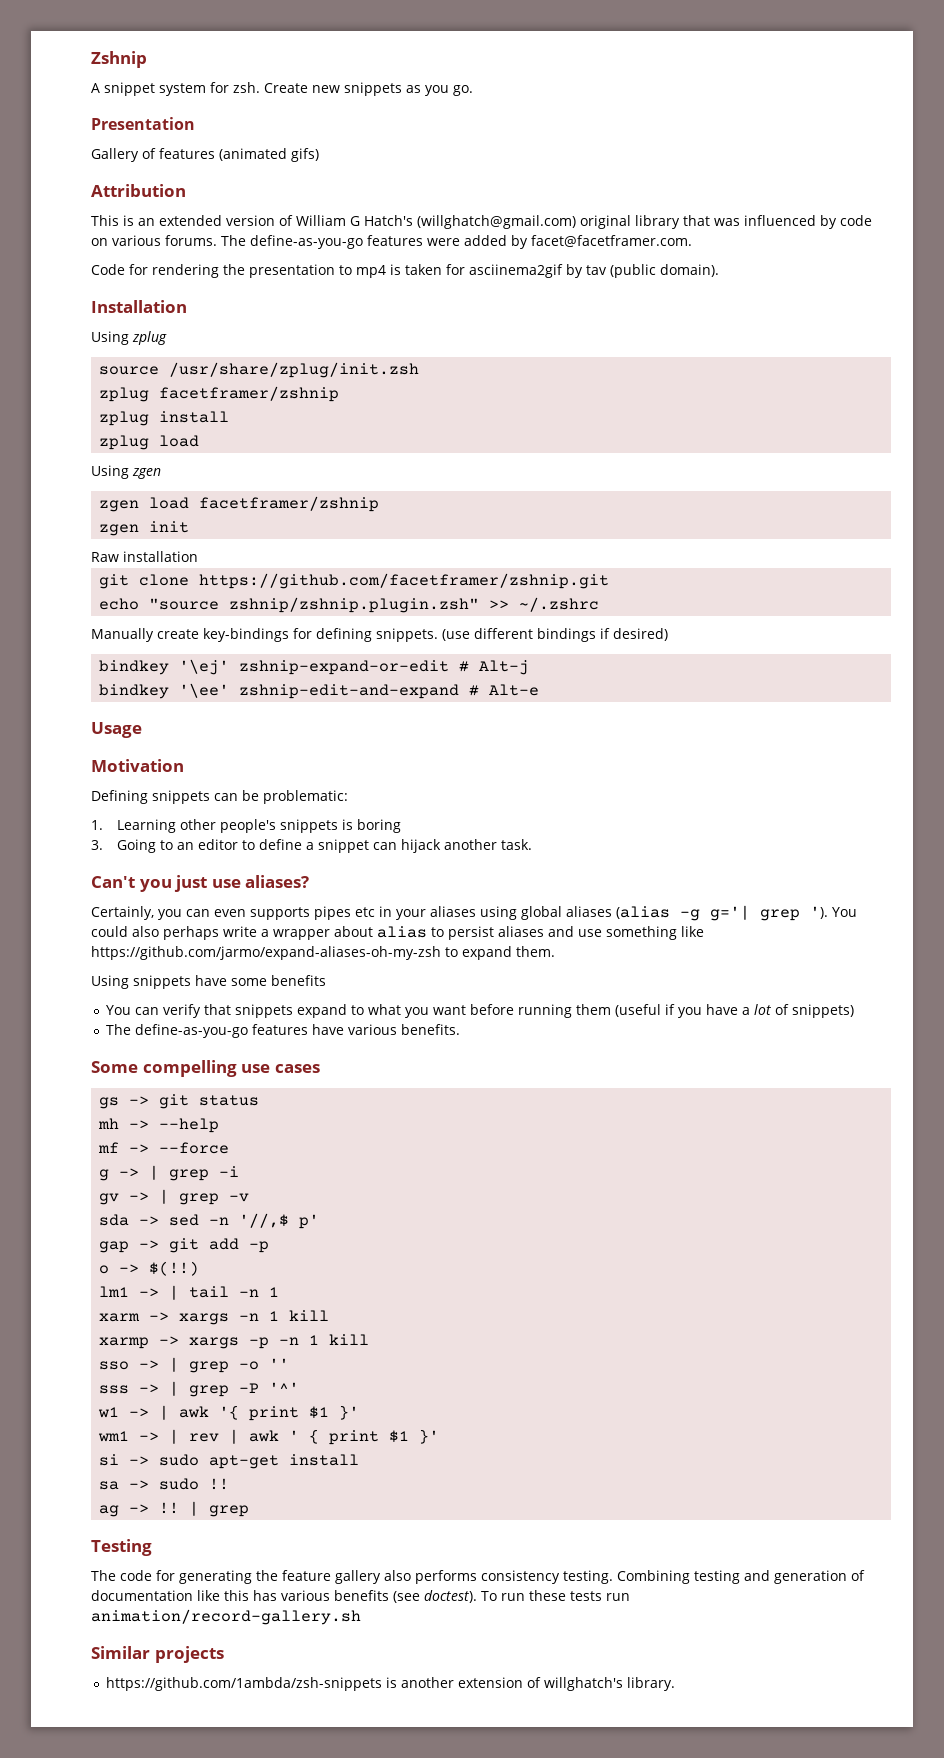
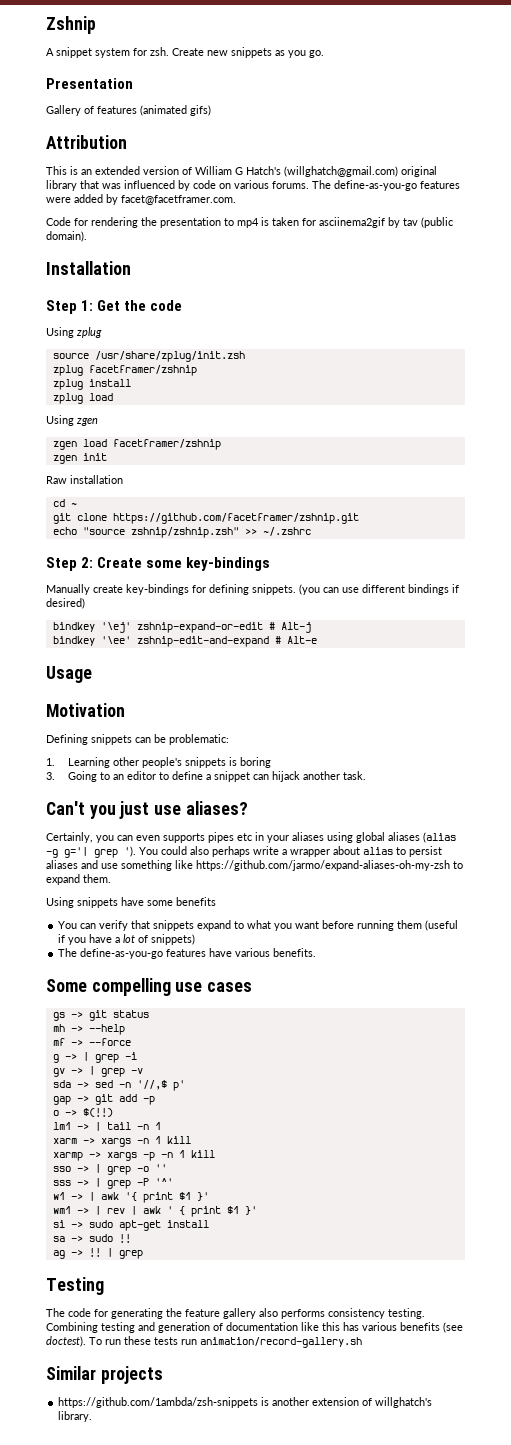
(187, 306) none -> [46,300,183,314] // Step 1: Get the code
(198, 556) none -> [52,499,77,507] // cd ~
[229,597,480,613] zshnip/zshnip.plugin.zsh" -> [130,527,239,538] zshnip/zshnip.zsh"
(600, 604) none -> [46,557,271,571] // Step 2: Create some key-bindings
[442,629,470,641] (use -> [299,584,359,595] (you can use

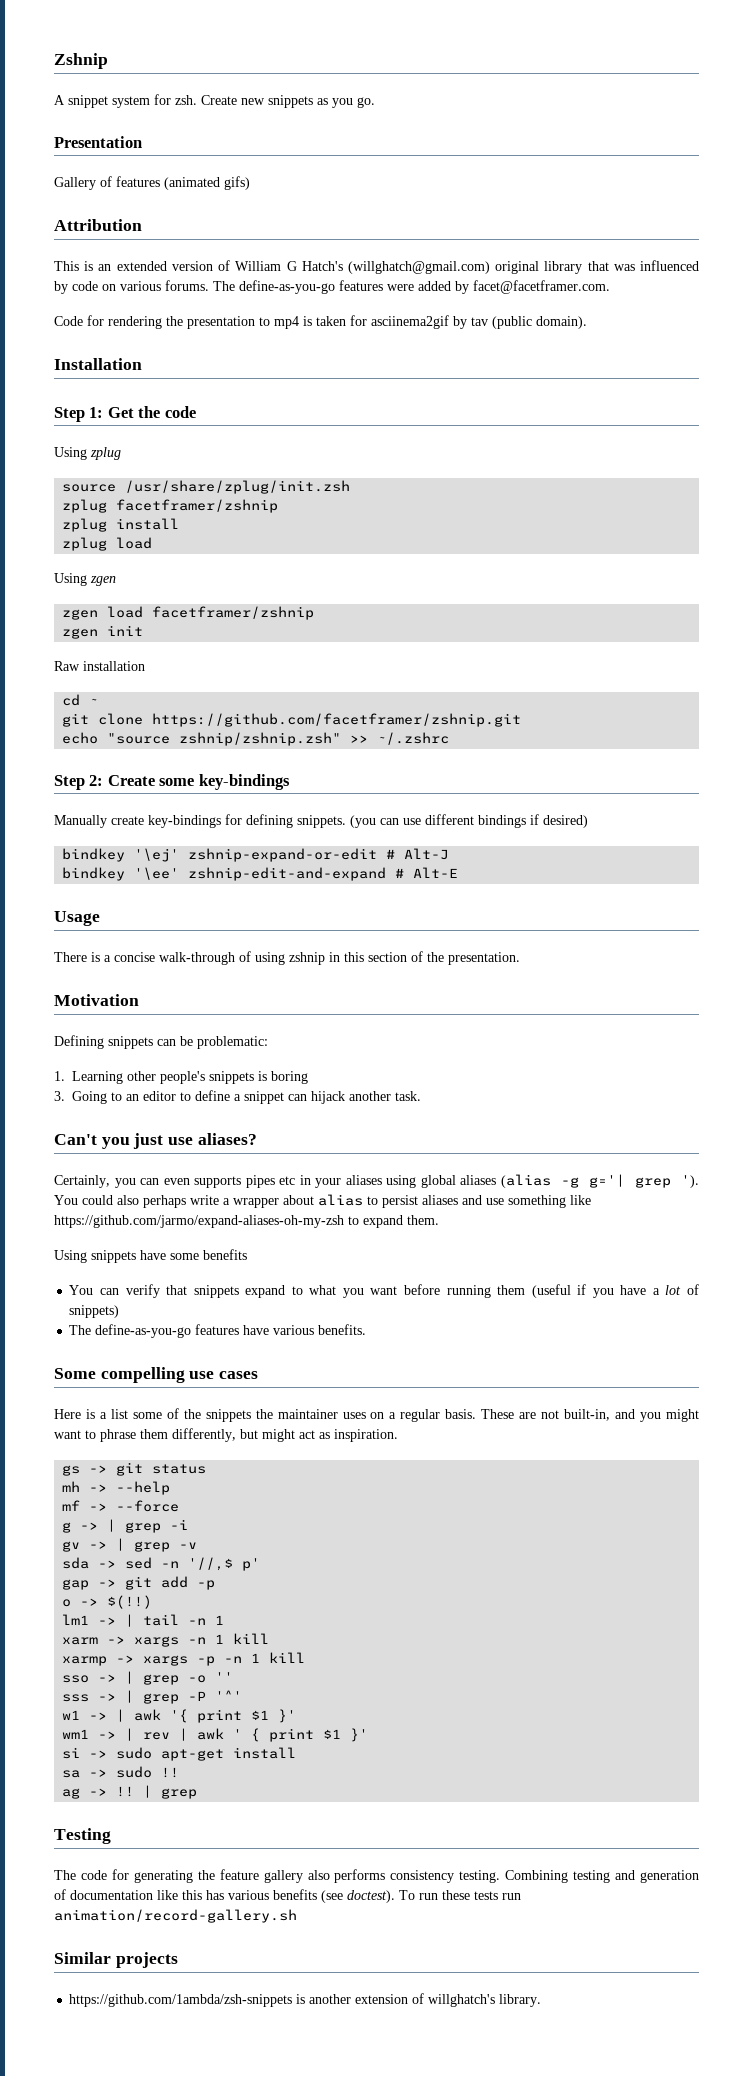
[280,622,311,633] Alt-j -> [404,848,450,860] Alt-J
[286,636,317,644] Alt-e -> [413,867,459,878] Alt-E
(92, 674) none -> [54,951,520,965] // There is a concise walk-through of using zshnip in this section of the presentation.
(253, 987) none -> [54,1408,700,1422] [54,1428,398,1442] // Here is a list some of the snippets the maintainer uses on a regular basis. These are not built-in, and you might want to phrase them differently, but might act as inspiration.

